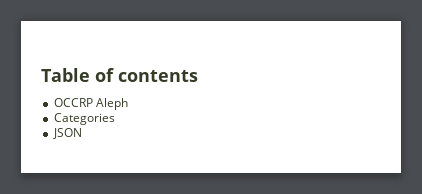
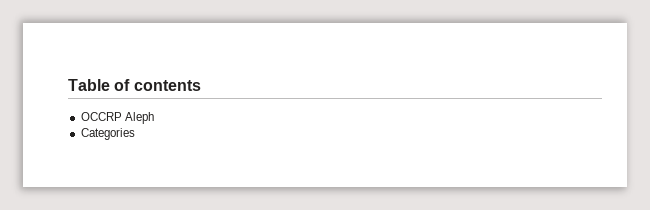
[52,128,82,139] // JSON -> (135, 134) none

